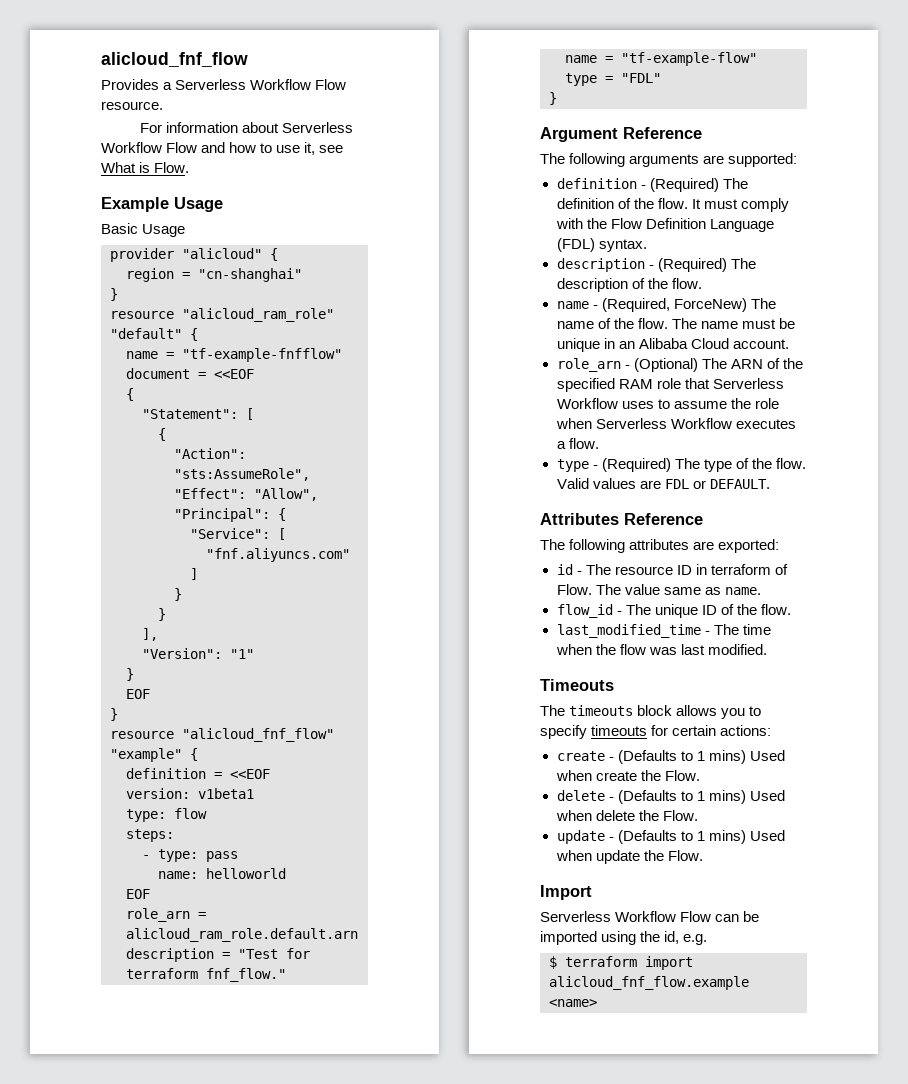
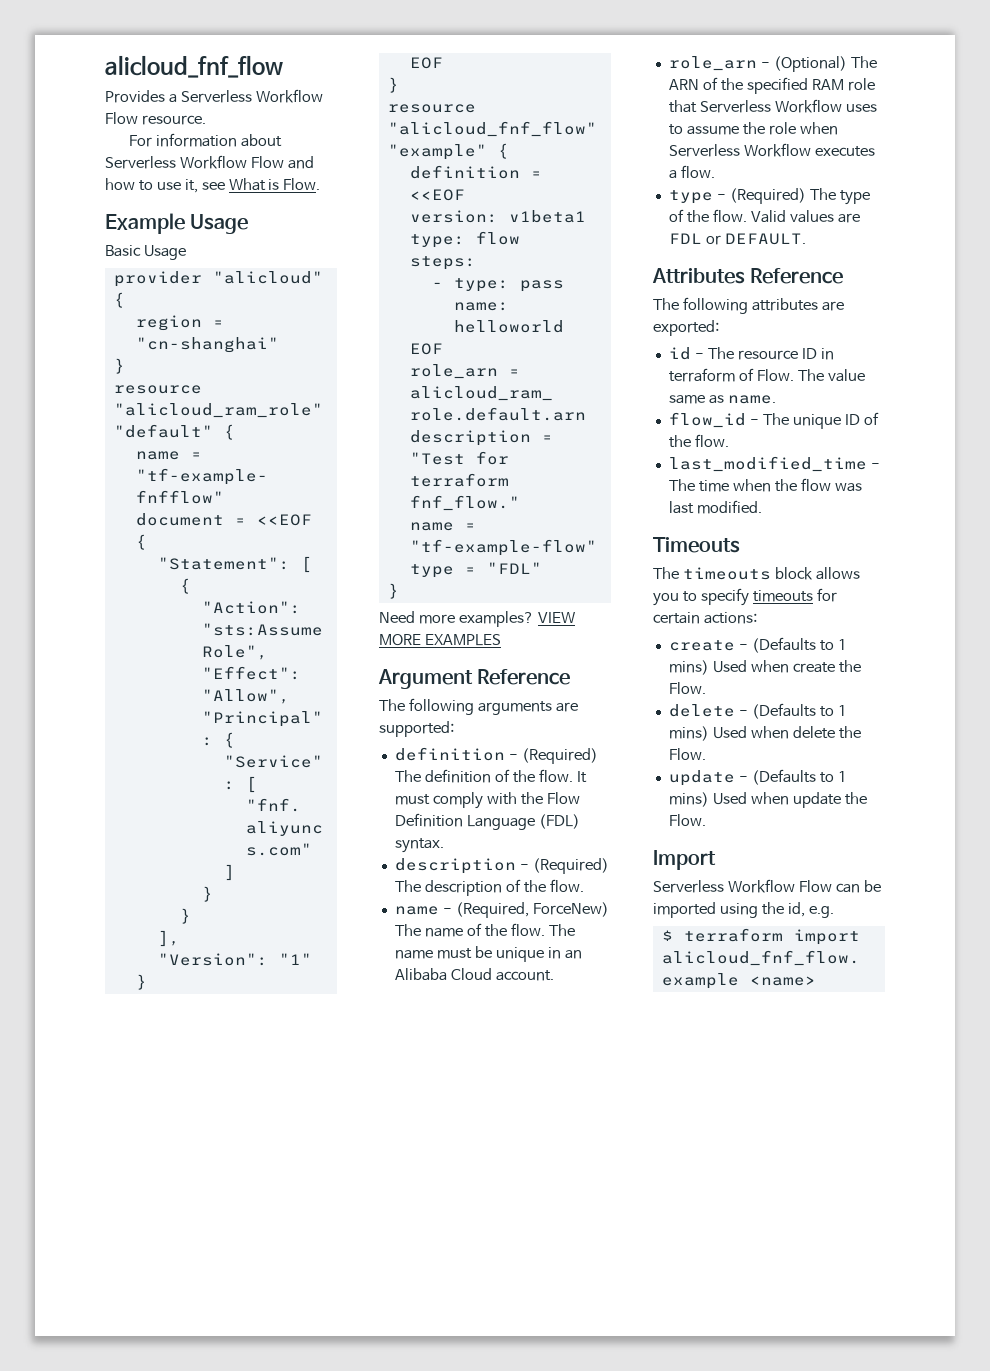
(557, 98) none -> [379,611,575,627] [379,634,501,646] // Need more examples? VIEW MORE EXAMPLES

